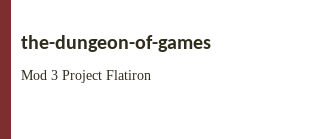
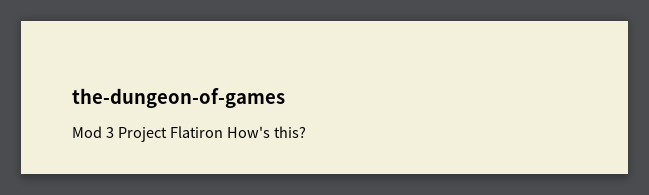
(151, 75) none -> [226,126,306,138] How's this?

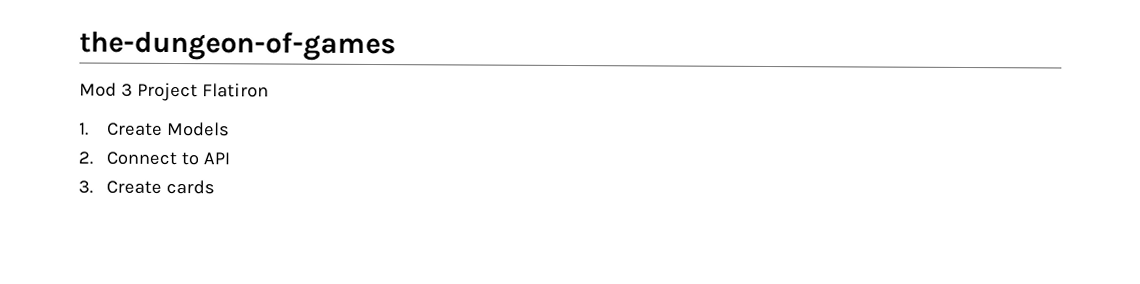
[226,126,306,138] How's this? -> [79,121,231,137] [78,151,231,166] [78,179,216,195] // 1. Create Models // 2. Connect to API // 3. Create cards

